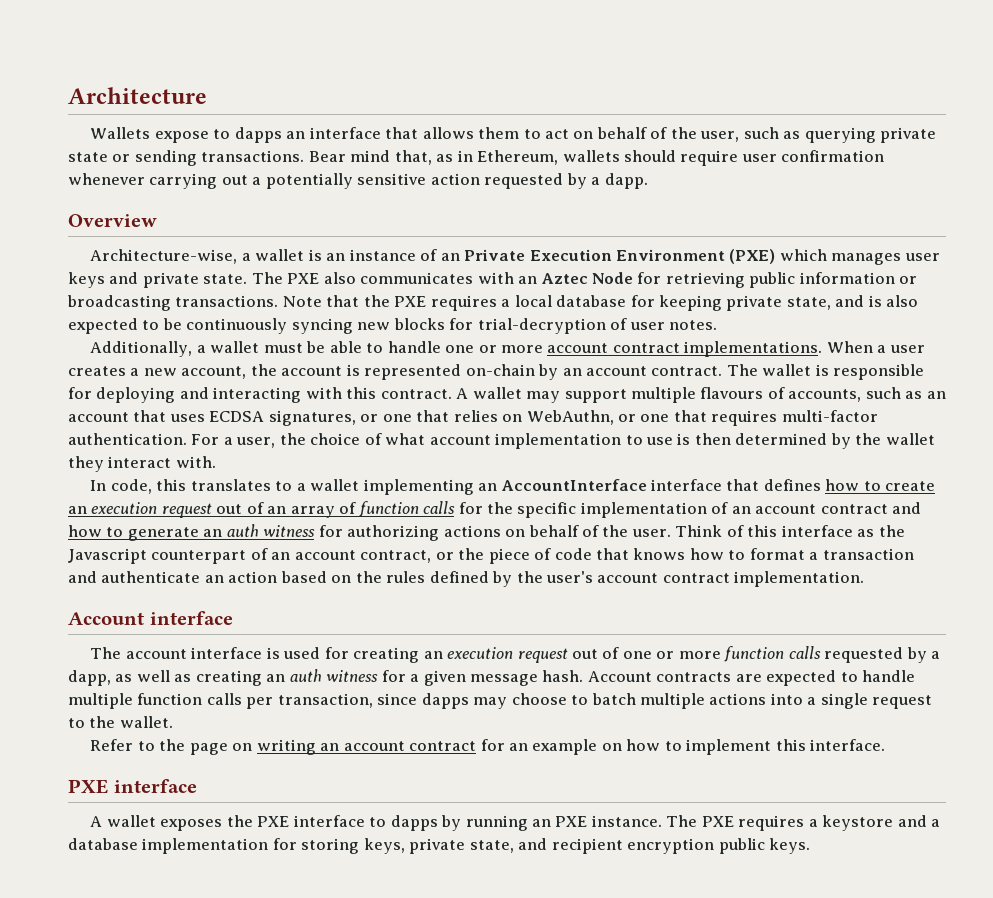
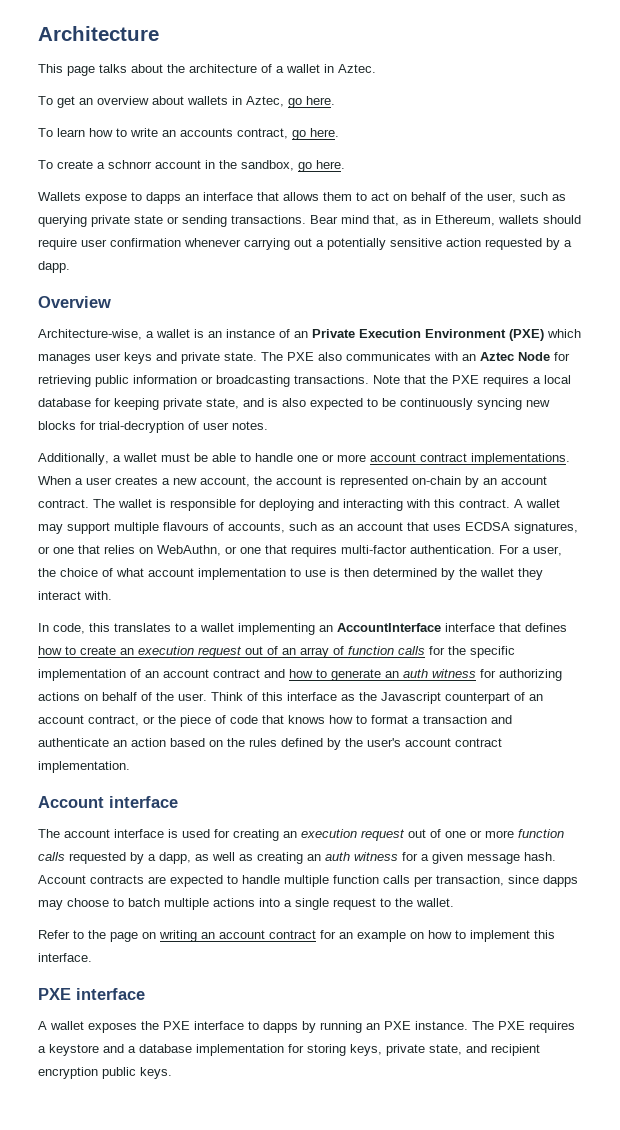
(207, 95) none -> [38,64,376,76] [38,96,335,108] [38,128,339,140] [38,160,345,172] // This page talks about the architecture of a wallet in Aztec. // To get an overview about wallets in Aztec, go here. // To learn how to write an accounts contract, go here. // To create a schnorr account in the sandbox, go here.

